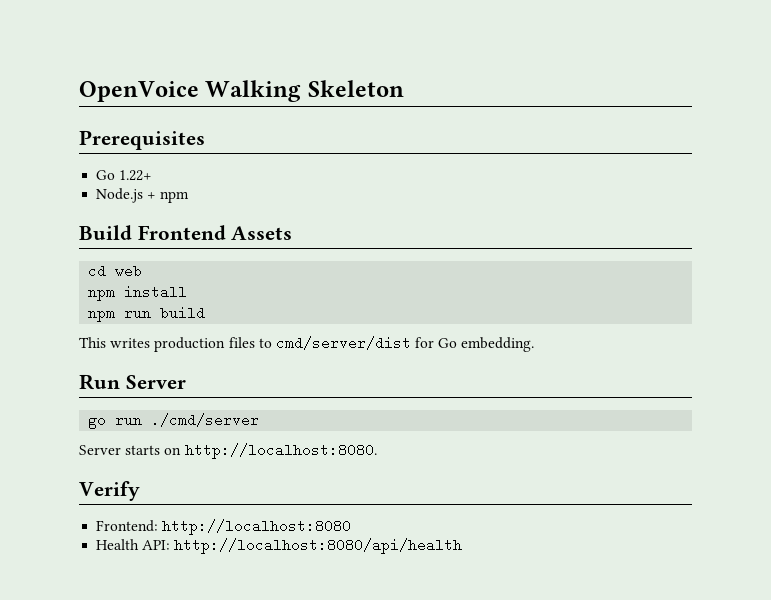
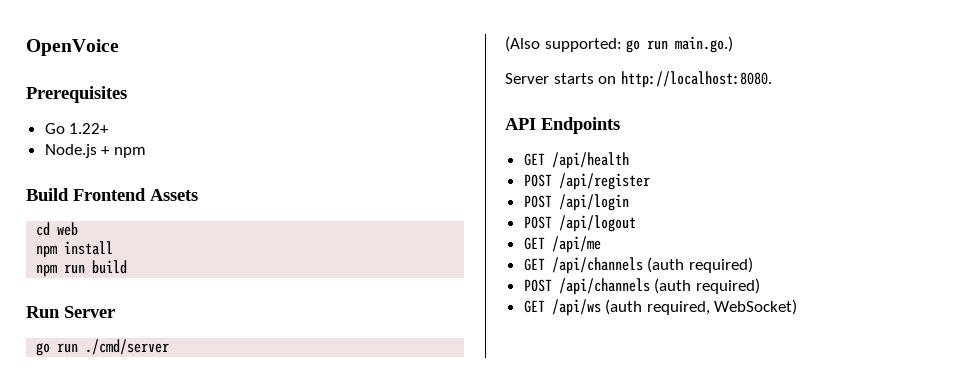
[205,80,404,102] Walking Skeleton -> (119, 47) none
[79,336,535,352] // This writes production files to cmd/server/dist for Go embedding. -> (128, 267) none
(260, 420) none -> [505,36,734,53] // (Also supported: go run main.go.)
[79,481,140,501] [96,519,352,535] [96,538,463,554] Verify // Frontend: http://localhost:8080 // Health API: http://localhost:8080/api/health -> [505,117,620,134] [523,152,629,169] [523,173,650,190] [523,194,629,211] [523,215,636,232] [523,236,601,253] [523,257,753,274] [523,278,760,295] [523,299,798,316] API Endpoints // GET /api/health // POST /api/register // POST /api/login // POST /api/logout // GET /api/me // GET /api/channels (auth required) // POST /api/channels (auth required) // GET /api/ws (auth required, WebSocket)

